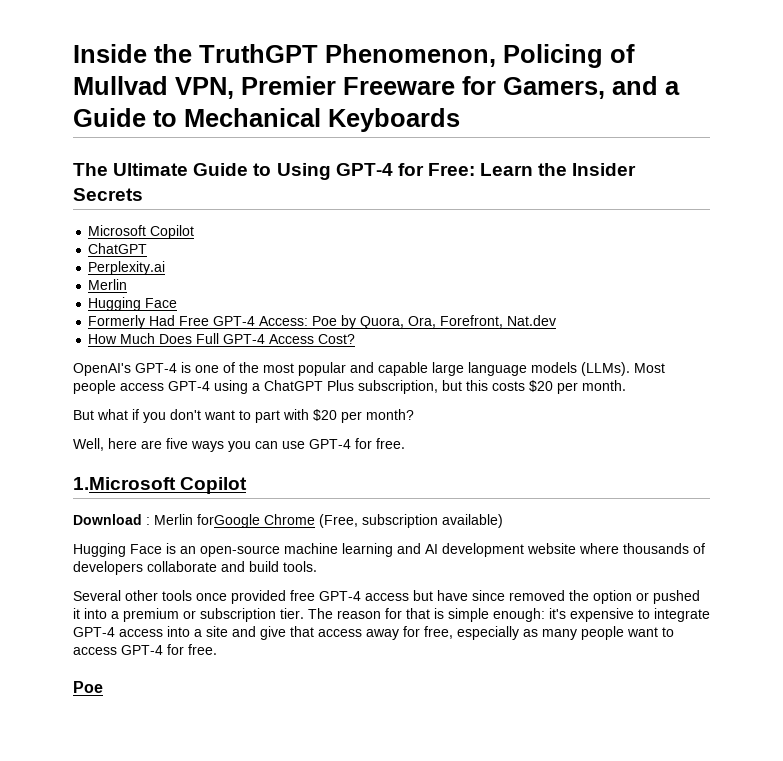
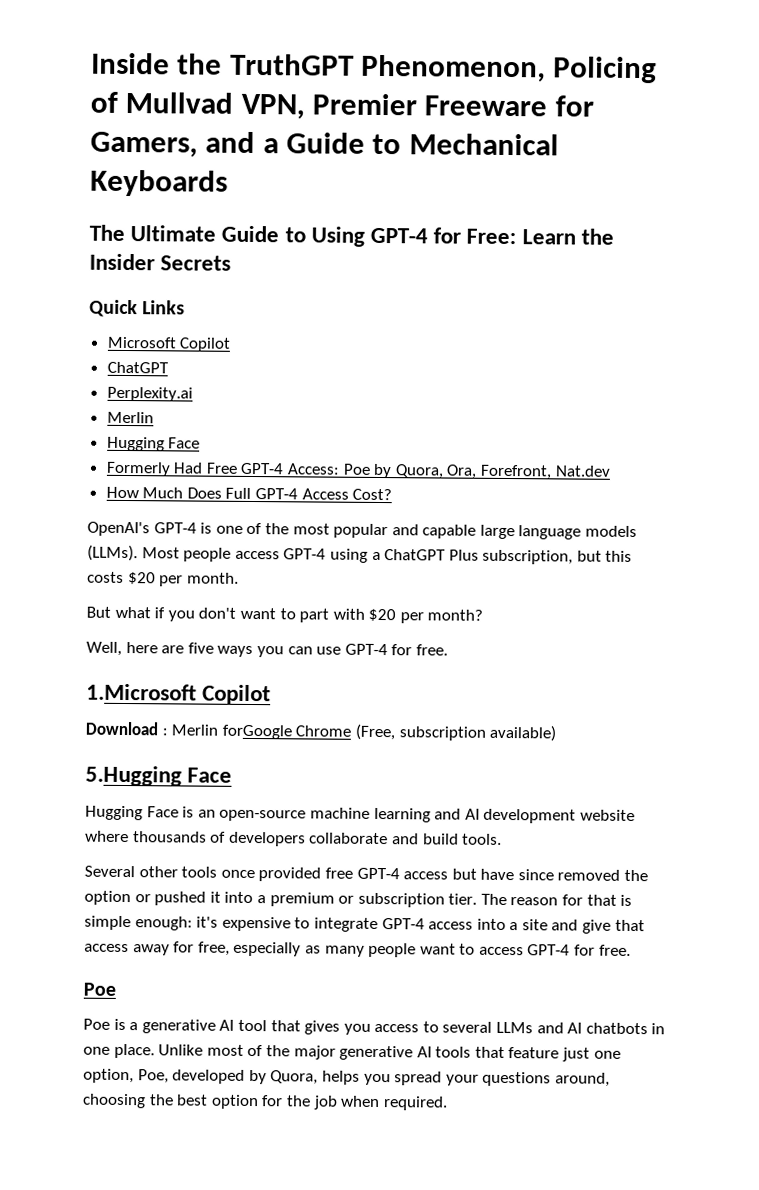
(143, 194) none -> [89,299,186,318] // Quick Links
(503, 521) none -> [85,765,233,787] // 5.Hugging Face
(103, 687) none -> [83,1018,666,1035] [83,1043,621,1062] [83,1068,610,1087] [82,1093,448,1111] // Poe is a generative AI tool that gives you access to several LLMs and AI chatbots in one place. Unlike most of the major generative AI tools that feature just one option, Poe, developed by Quora, helps you spread your questions around, choosing the best option for the job when required.

